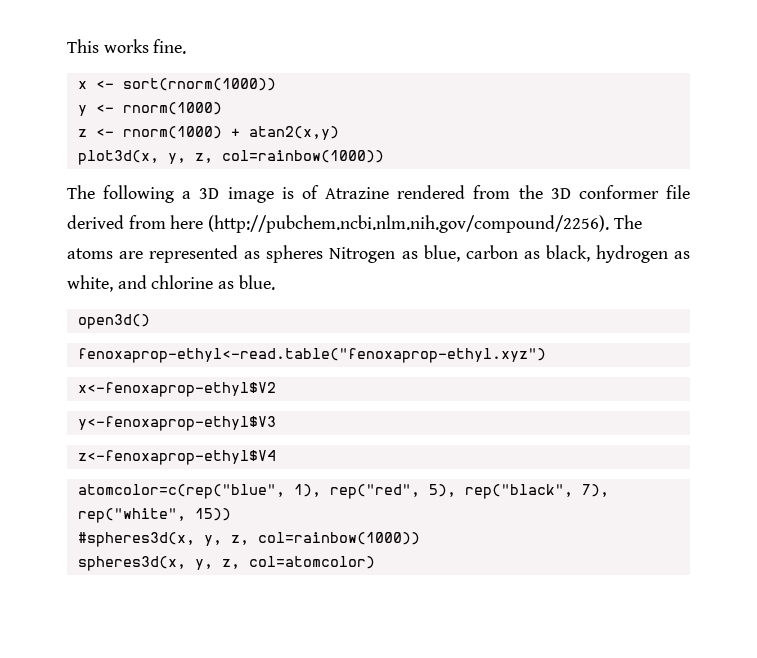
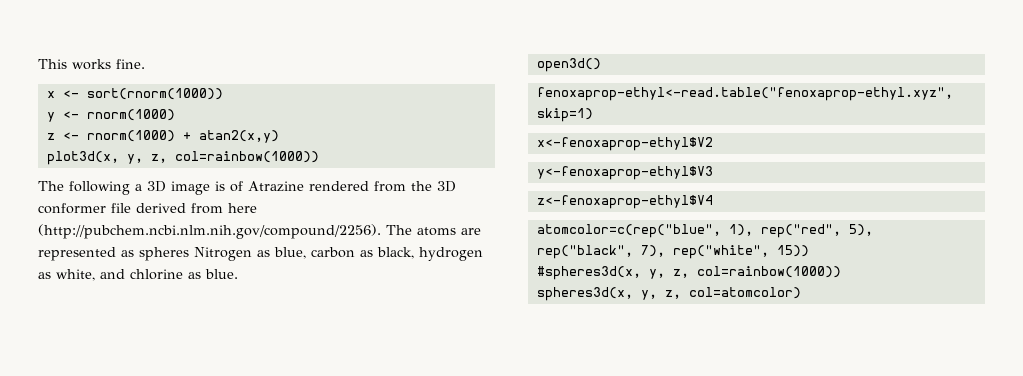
[77,348,546,363] fenoxaprop-ethyl<-read.table("fenoxaprop-ethyl.xyz") -> [536,87,953,101] [536,108,593,122] fenoxaprop-ethyl<-read.table("fenoxaprop-ethyl.xyz", skip=1)

